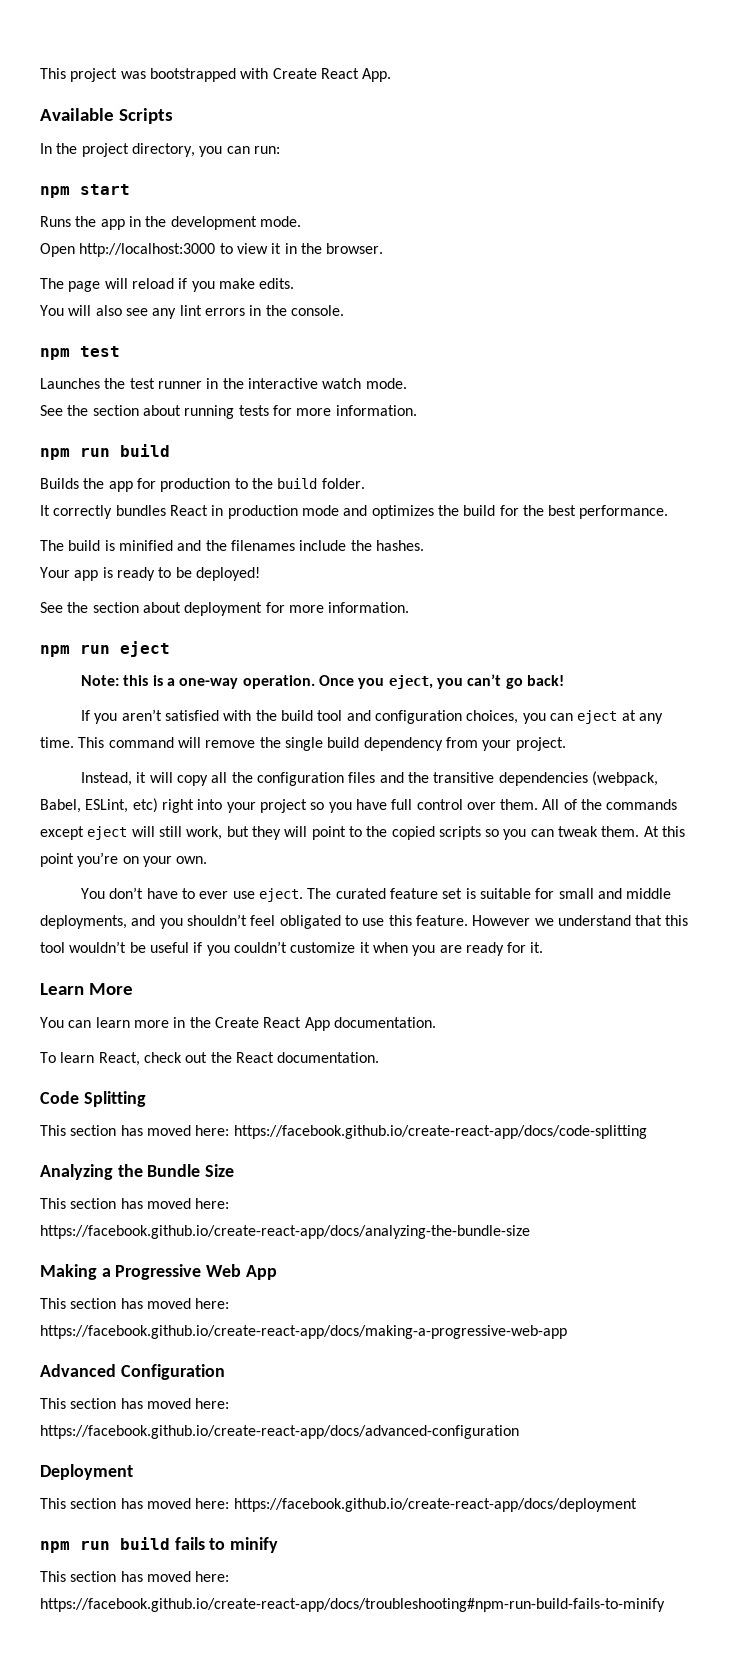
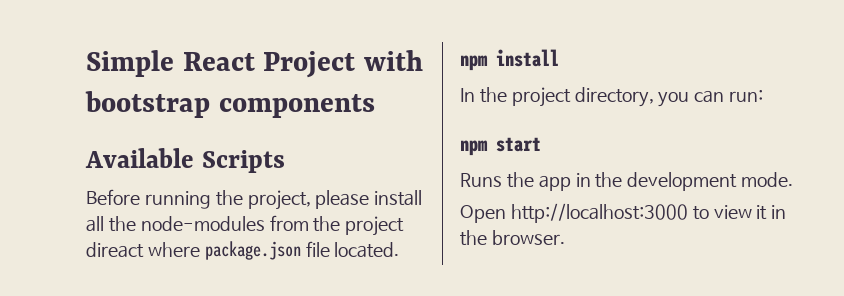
[40,68,392,82] [40,108,173,124] This project was bootstrapped with Create React App. // Available Scripts -> [86,50,423,78] [85,91,375,118] [85,148,285,173] [86,189,423,210] [86,215,405,236] [86,241,400,260] [460,49,559,71] Simple React Project with bootstrap components // Available Scripts // Before running the project, please install all the node-modules from the project direact where package.json file located. // npm install
[40,278,295,292] [40,305,344,319] [40,346,120,360] [40,378,407,389] [40,405,417,419] [40,444,170,460] [40,478,365,492] [40,505,669,519] [40,540,424,551] [40,567,260,581] [40,602,410,616] [40,641,170,657] [81,674,564,689] [81,709,663,724] [40,737,566,751] [81,771,658,786] [40,798,678,813] [40,826,686,840] [40,852,208,867] [81,887,672,902] [40,914,689,929] [40,941,544,956] [40,983,133,995] [40,1017,436,1031] [40,1052,380,1066] [40,1091,146,1107] [40,1125,647,1139] [40,1164,235,1180] [40,1198,230,1209] [40,1225,530,1239] [40,1264,277,1280] [40,1298,230,1309] [40,1325,567,1339] [40,1364,225,1380] [40,1398,230,1409] [40,1425,519,1439] [40,1464,133,1480] [40,1498,637,1512] [40,1537,279,1553] [40,1571,230,1582] [40,1598,665,1612] // The page will reload if you make edits. // You will also see any lint errors in the console. // npm test // Launches the test runner in the interactive watch mode. // See the section about running tests for more information. // npm run build // Builds the app for production to the build folder. // It correctly bundles React in production mode and optimizes the build for the best performance. // The build is minified and the filenames include the hashes. // Your app is ready to be deployed! // See the section about deployment for more information. // npm run eject // Note: this is a one-way operation. Once you eject, you can’t go back! // If you aren’t satisfied with the build tool and configuration choices, you can eject at any time. This command will remove the single build dependency from your project. // Instead, it will copy all the configuration files and the transitive dependencies (webpack, Babel, ESLint, etc) right into your project so you have full control over them. All of the commands except eject will still work, but they will point to the copied scripts so you can tweak them. At this point you’re on your own. // You don’t have to ever use eject. The curated feature set is suitable for small and middle deployments, and you shouldn’t feel obligated to use this feature. However we understand that this tool wouldn’t be useful if you couldn’t customize it when you are ready for it. // Learn More // You can learn more in the Create React App documentation. // To learn React, check out the React documentation. // Code Splitting // This section has moved here: https://facebook.github.io/create-react-app/docs/code-splitting // Analyzing the Bundle Size // This section has moved here: https://facebook.github.io/create-react-app/docs/analyzing-the-bundle-size // Making a Progressive Web App // This section has moved here: https://facebook.github.io/create-react-app/docs/making-a-progressive-web-app // Advanced Configuration // This section has moved here: https://facebook.github.io/create-react-app/docs/advanced-configuration // Deployment // This section has moved here: https://facebook.github.io/create-react-app/docs/deployment // npm run build fails to minify // This section has moved here: https://facebook.github.io/create-react-app/docs/troubleshooting#npm-run-build-fails-to-minify -> (565, 237) none

